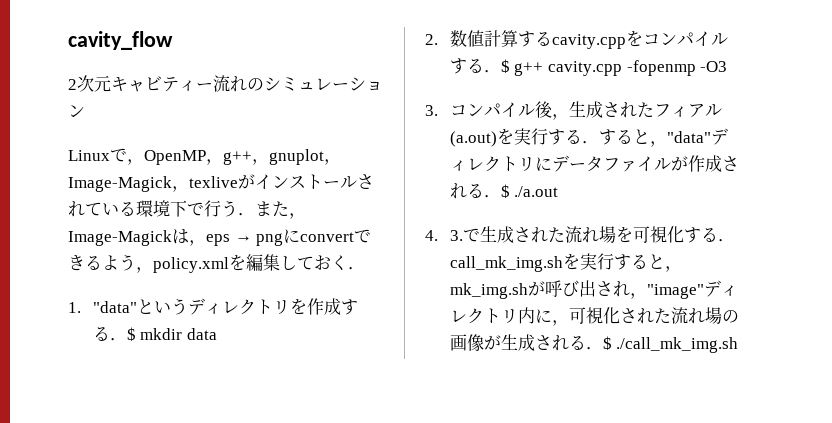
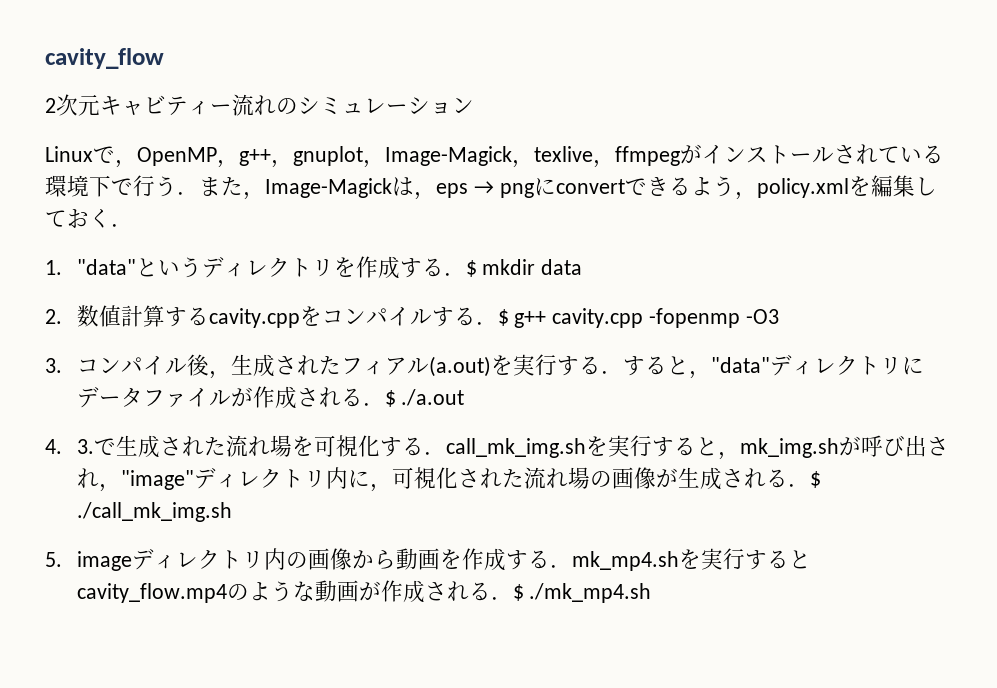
(238, 182) none -> [593,146,680,168] ，ffmpeg
(739, 345) none -> [45,548,811,571] [76,580,652,603] // 5. imageディレクトリ内の画像から動画を作成する．mk_mp4.shを実行するとcavity_flow.mp4のような動画が作成される．$ ./mk_mp4.sh

